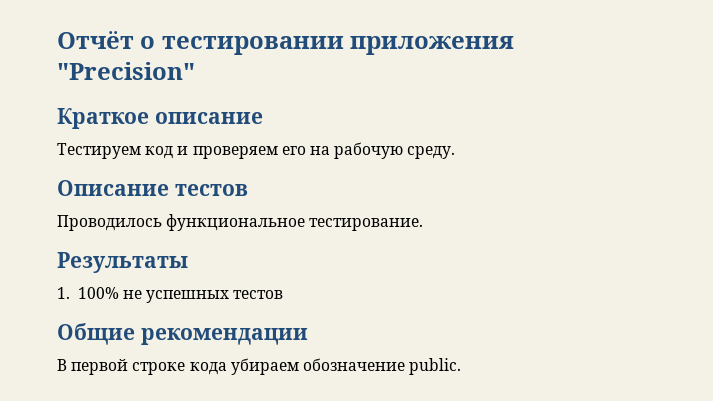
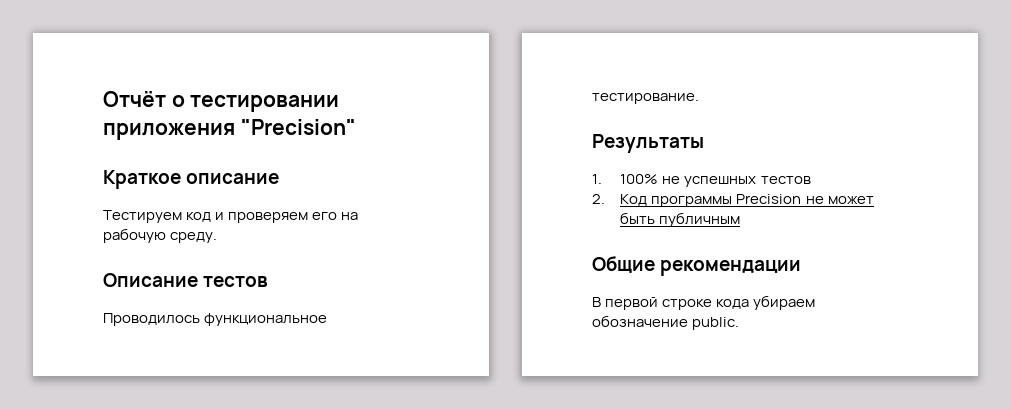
(284, 294) none -> [592,194,874,207] [620,212,741,227] // 2. Код программы Precision не может быть публичным

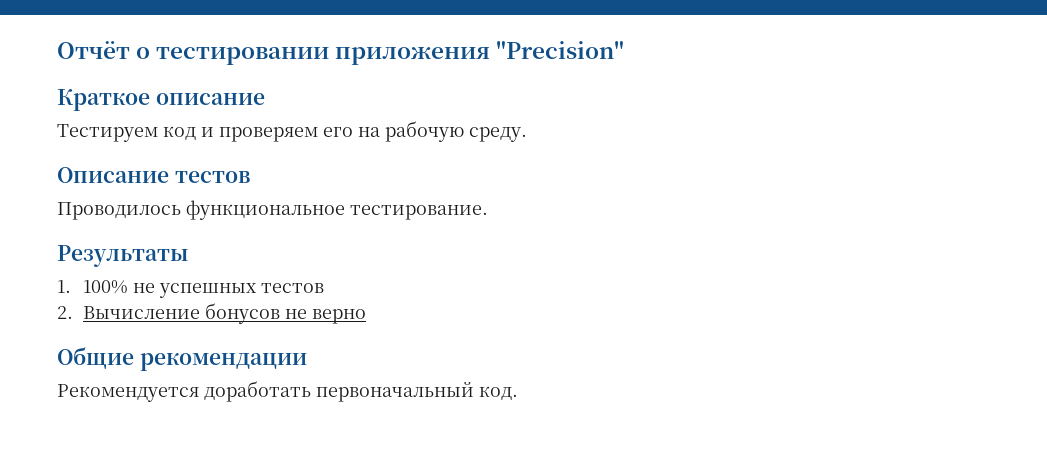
[620,194,874,207] [620,212,741,227] [592,256,802,276] [592,295,816,310] [592,315,740,330] Код программы Precision не может быть публичным // Общие рекомендации // В первой строке кода убираем обозначение public. -> [82,303,366,324] [57,347,307,371] [57,381,518,402] Вычисление бонусов не верно // Общие рекомендации // Рекомендуется доработать первоначальный код.

